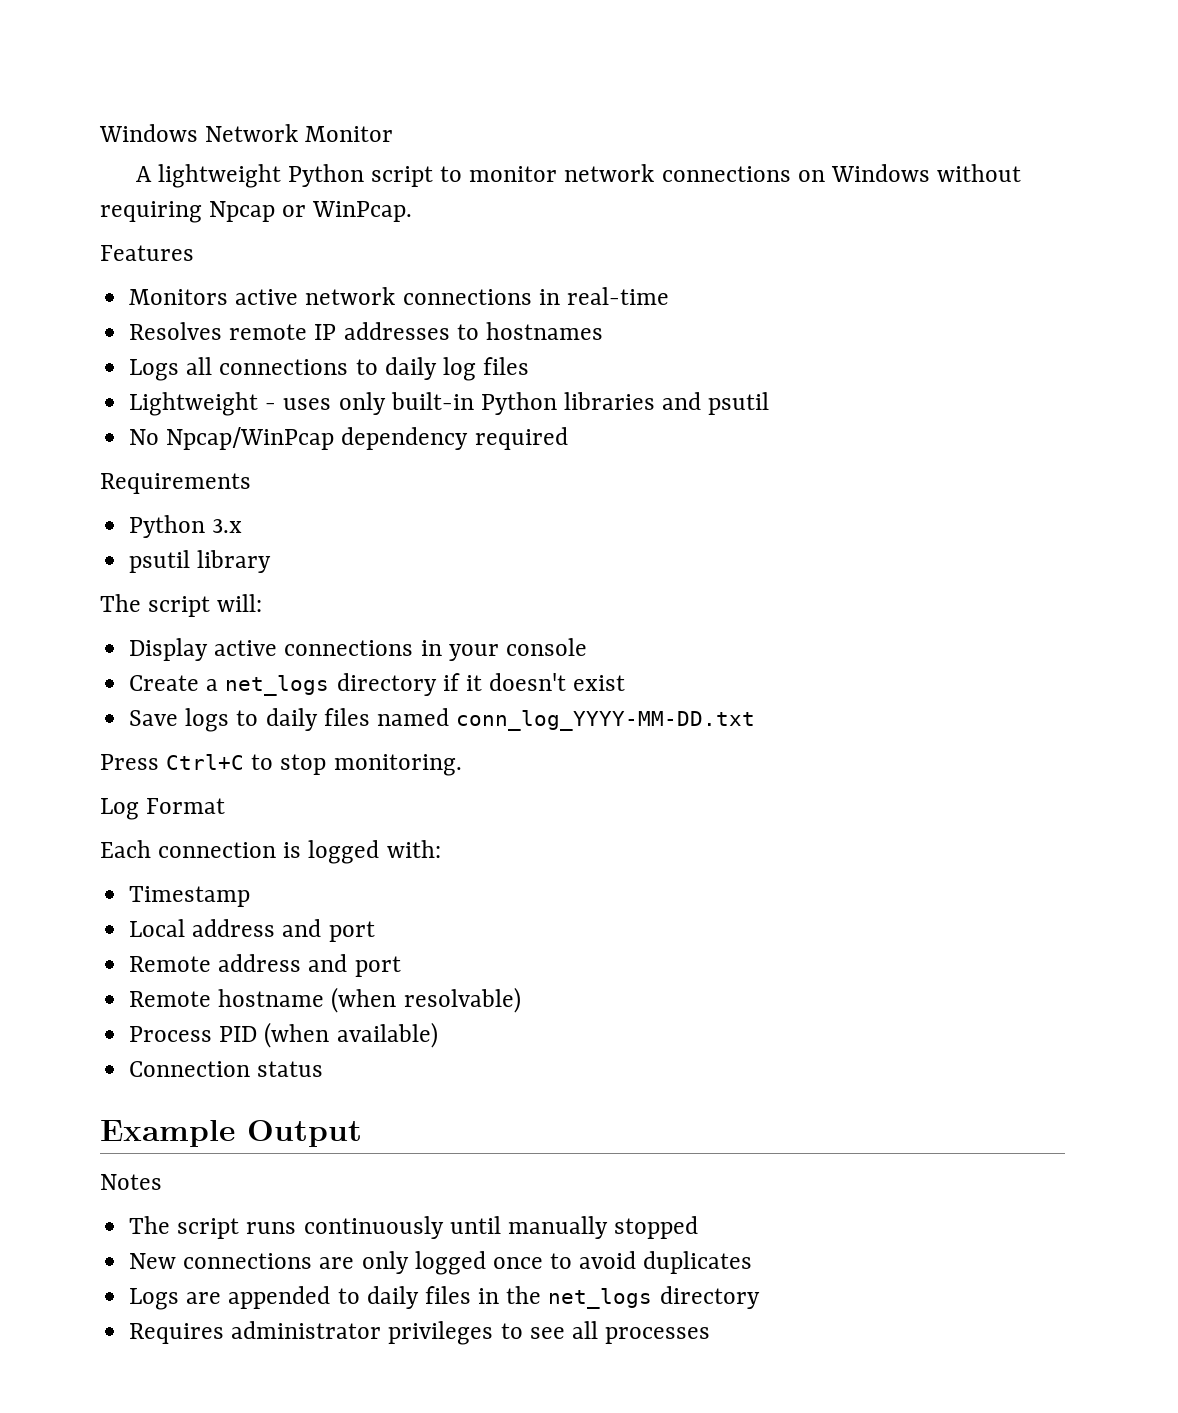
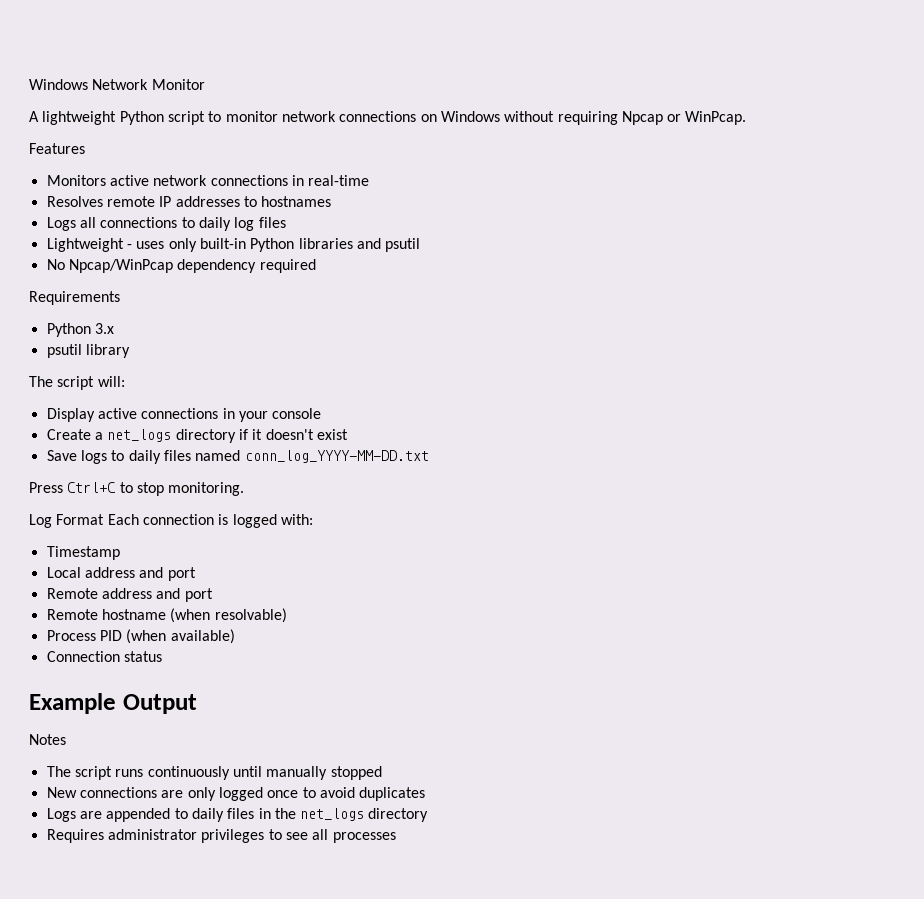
(226, 806) // -> (105, 519) none

